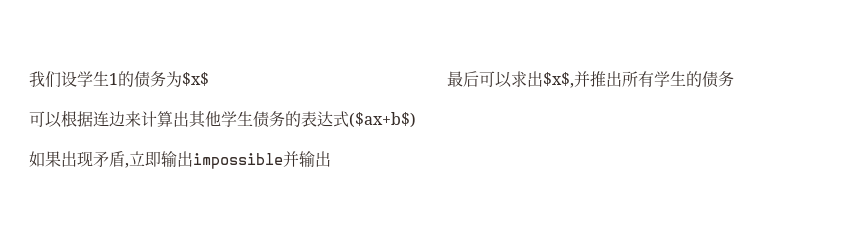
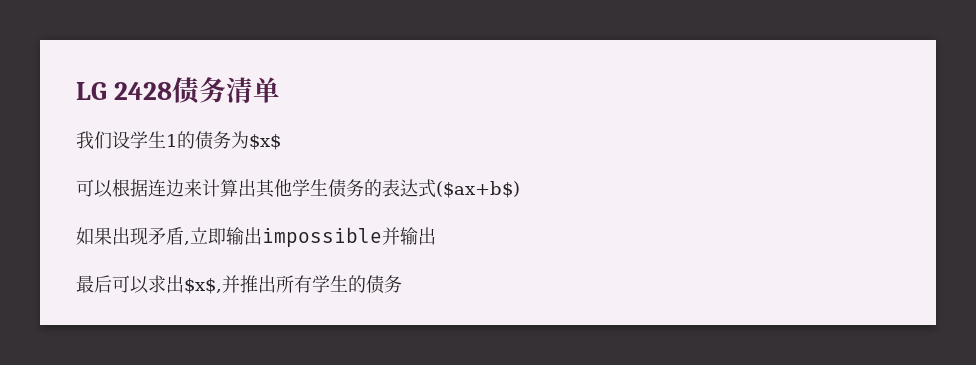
(29, 79) none -> [76,77,281,103] LG 2428债务清单 //

